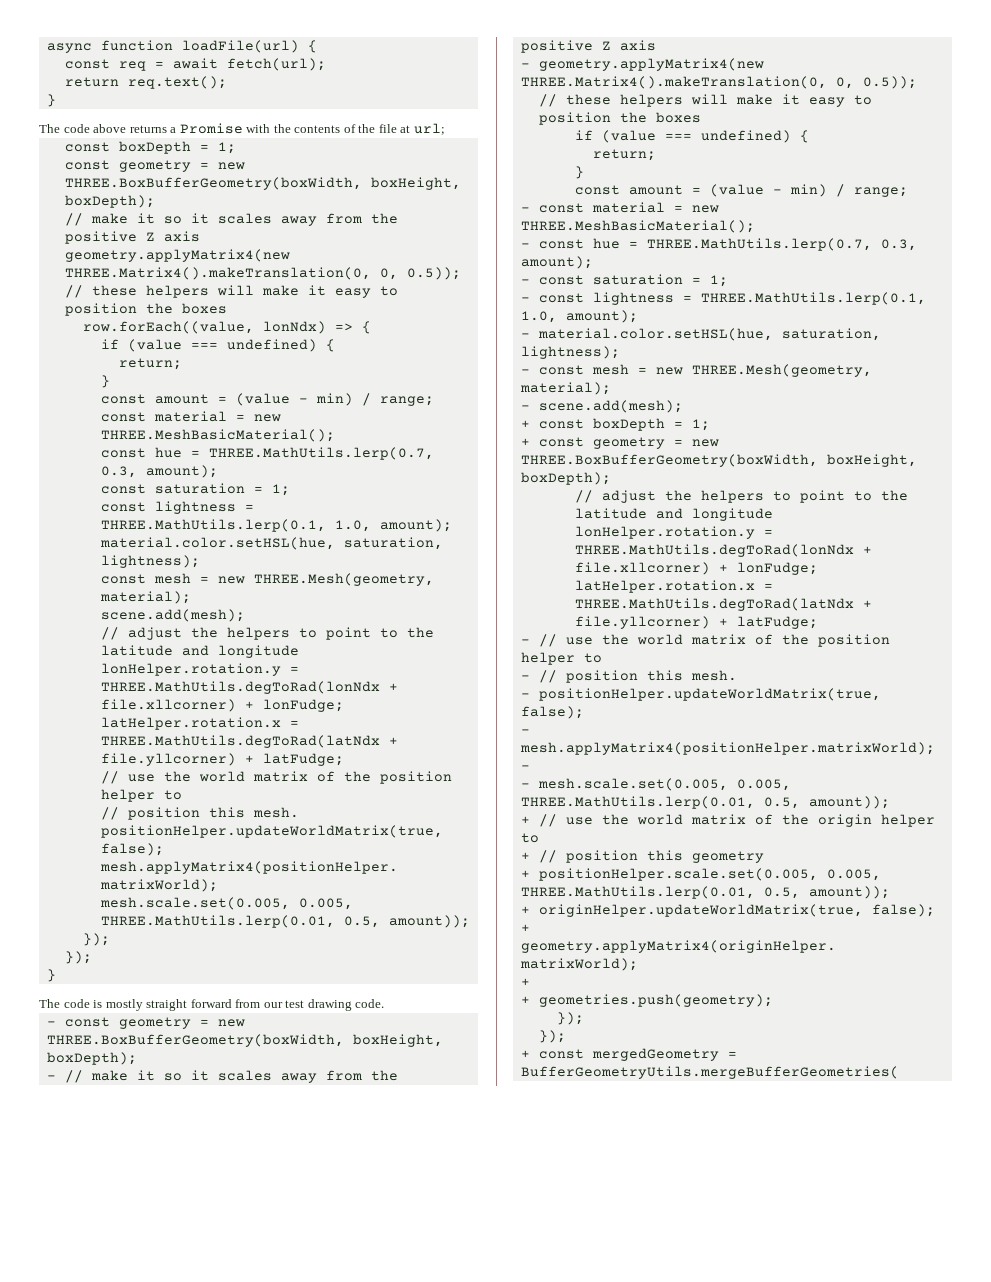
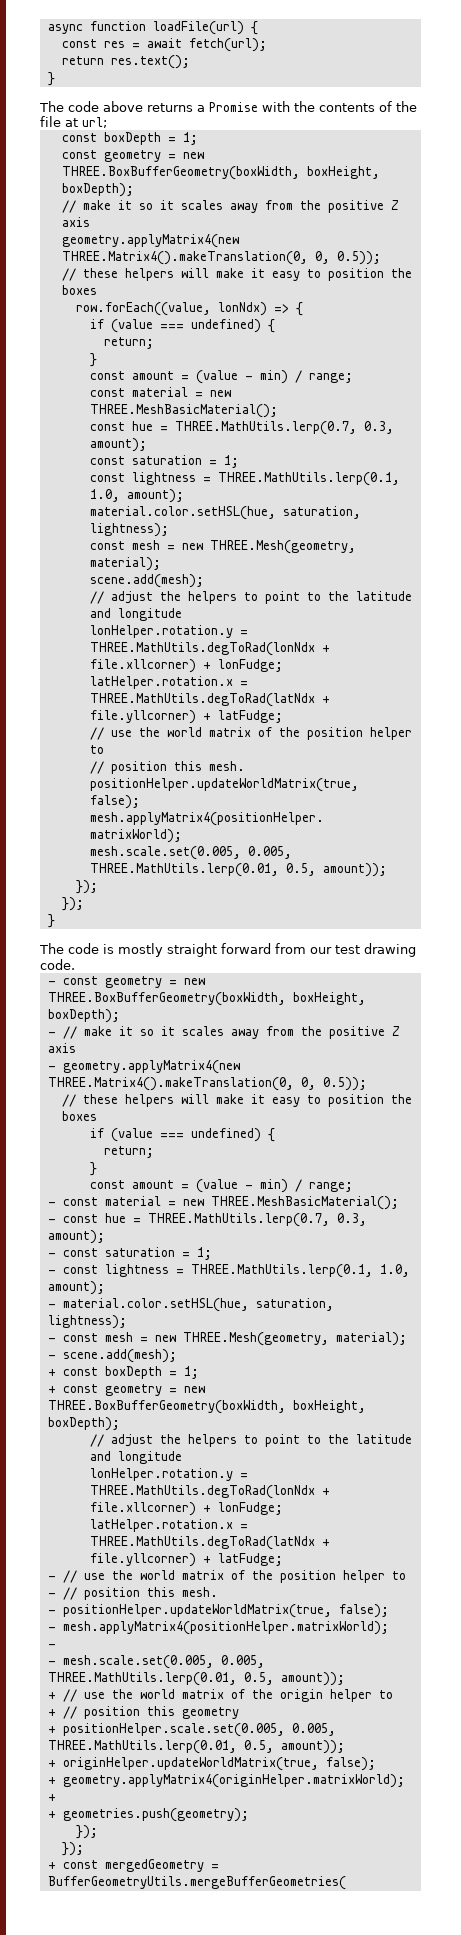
[118,61,146,71] req -> [103,41,125,48] res
[127,76,227,89] req.text(); -> [110,55,190,69] res.text();

